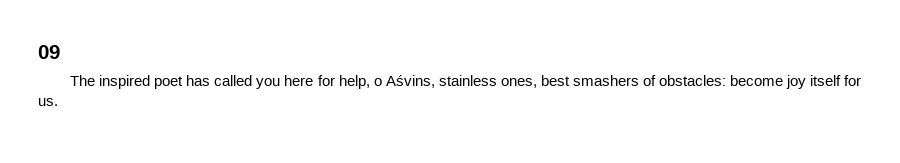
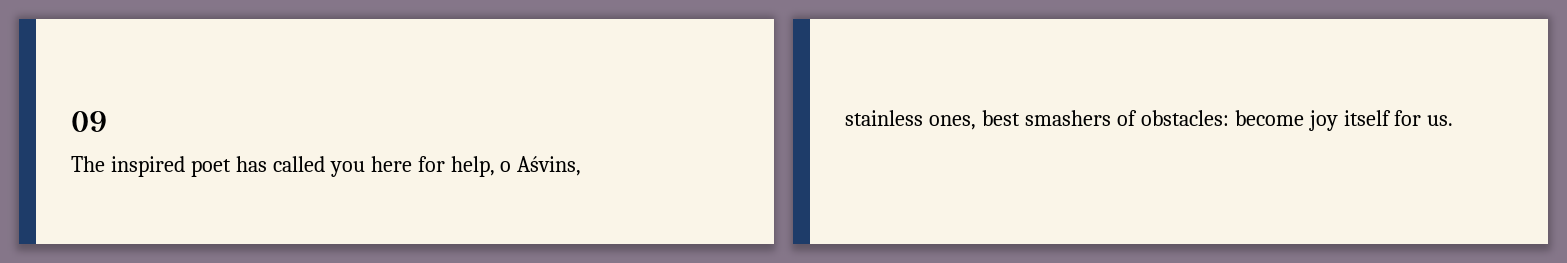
(435, 81) none -> (582, 166) //

